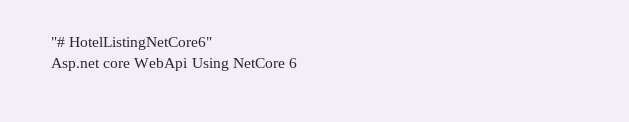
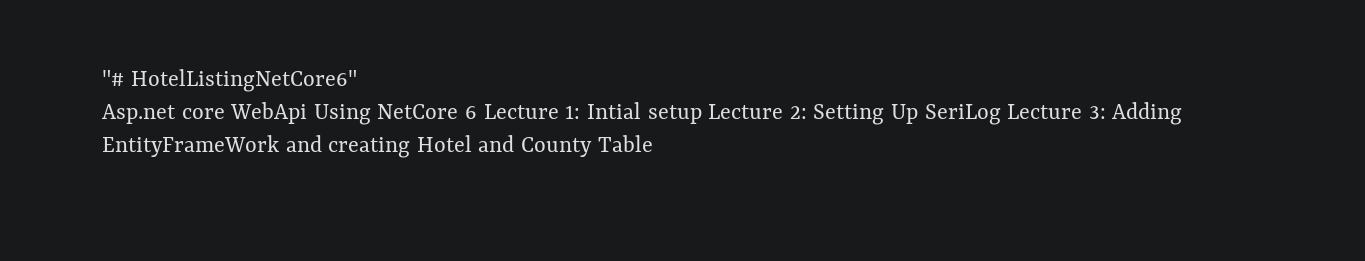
(297, 63) none -> [483,102,1183,125] [102,135,653,158] Lecture 1: Intial setup Lecture 2: Setting Up SeriLog Lecture 3: Adding EntityFrameWork and creating Hotel and County Table

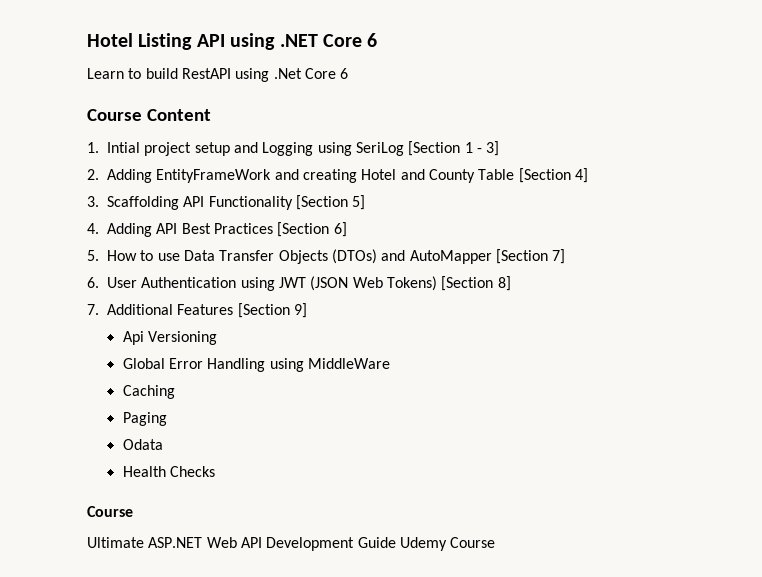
[102,69,357,92] [102,102,1106,125] "# HotelListingNetCore6" // Asp.net core WebApi Using NetCore 6 Lecture 1: Intial setup Lecture 2: Setting Up SeriLog Lecture 3: -> [87,33,378,50] [87,68,349,82] [87,109,211,121] [87,141,500,156] [87,169,99,180] Hotel Listing API using .NET Core 6 // Learn to build RestAPI using .Net Core 6 // Course Content // 1. Intial project setup and Logging using SeriLog [Section 1 - 3] // 2.
(653, 143) none -> [518,168,588,183] [87,195,366,210] [87,222,347,237] [87,249,566,264] [87,276,511,291] [87,303,307,318] [122,331,218,345] [122,358,391,372] [122,385,175,399] [122,412,167,426] [122,439,163,450] [122,466,216,477] [87,506,133,517] [87,537,496,551] [Section 4] // 3. Scaffolding API Functionality [Section 5] // 4. Adding API Best Practices [Section 6] // 5. How to use Data Transfer Objects (DTOs) and AutoMapper [Section 7] // 6. User Authentication using JWT (JSON Web Tokens) [Section 8] // 7. Additional Features [Section 9] // Api Versioning // Global Error Handling using MiddleWare // Caching // Paging // Odata // Health Checks // Course // Ultimate ASP.NET Web API Development Guide Udemy Course

